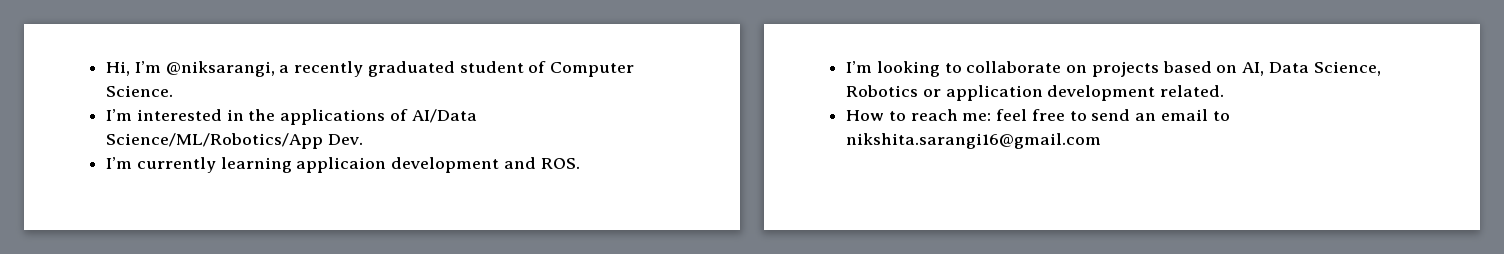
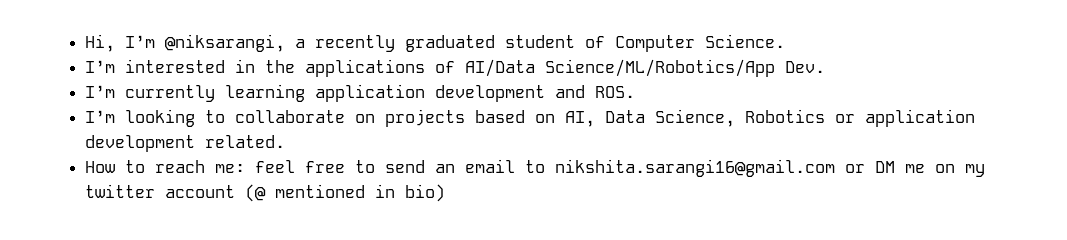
[296,157,387,173] applicaion -> [315,84,426,102] application
(1102, 141) none -> [845,161,986,177] [85,184,446,202] or DM me on my twitter account (@ mentioned in bio)

